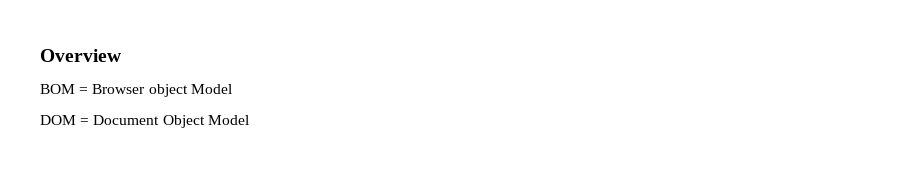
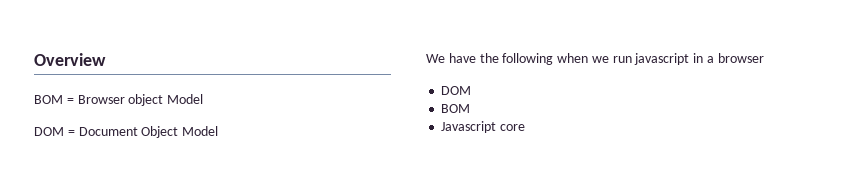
(249, 120) none -> [426,53,764,65] [441,86,472,95] [441,104,471,113] [441,121,526,133] // We have the following when we run javascript in a browser // DOM // BOM // Javascript core

